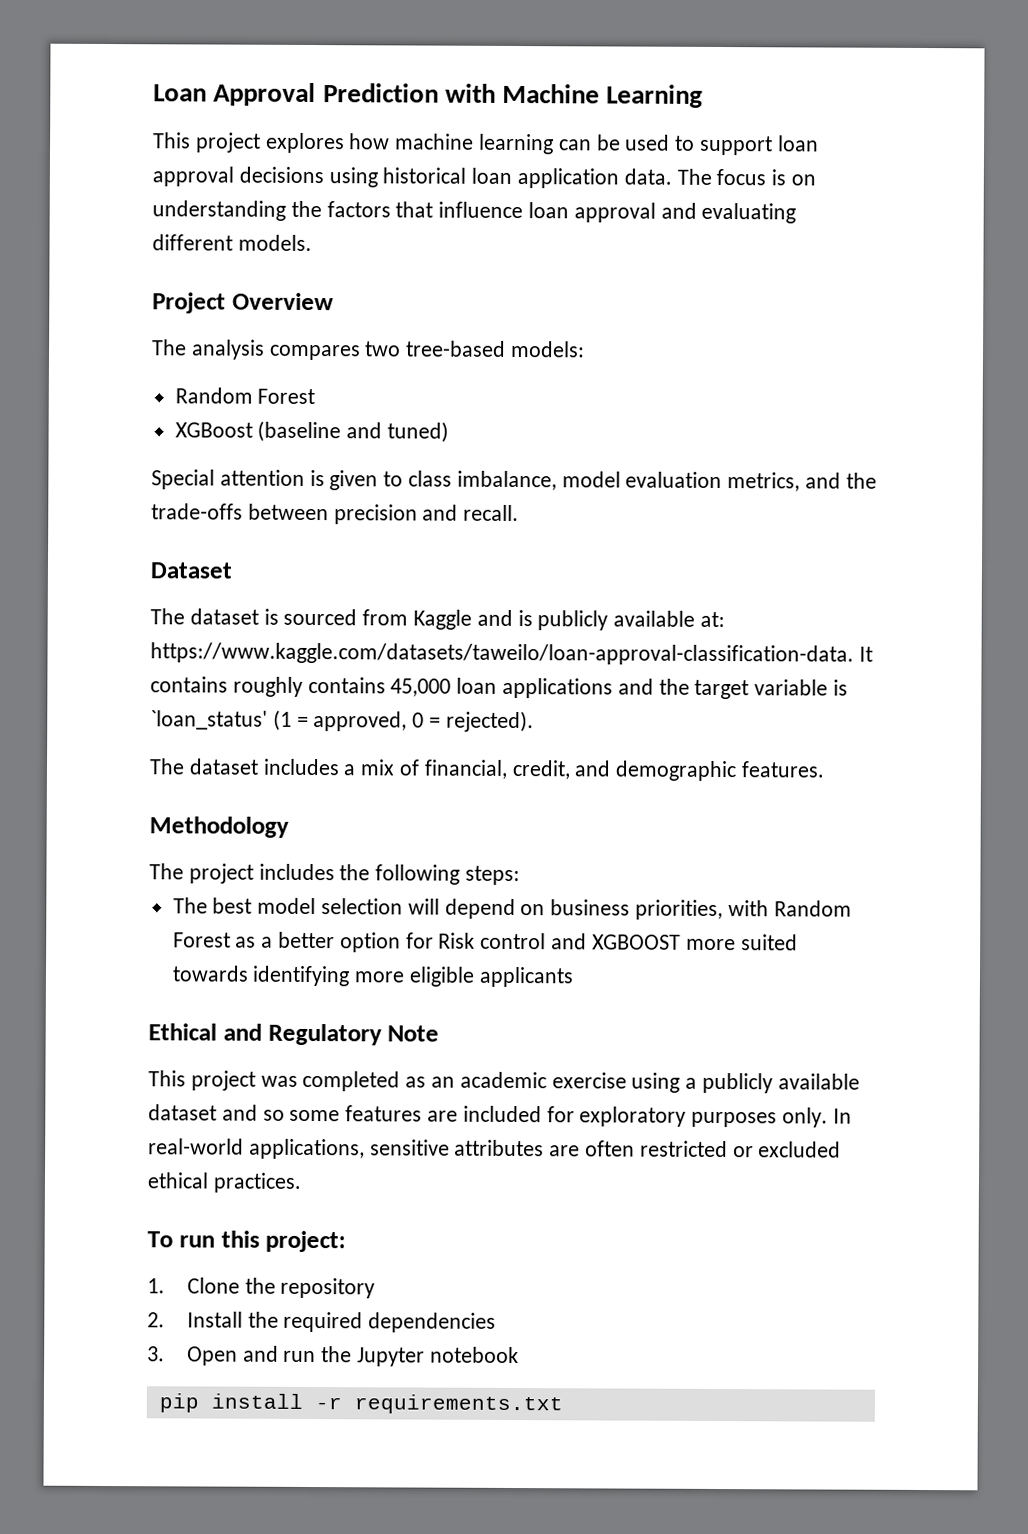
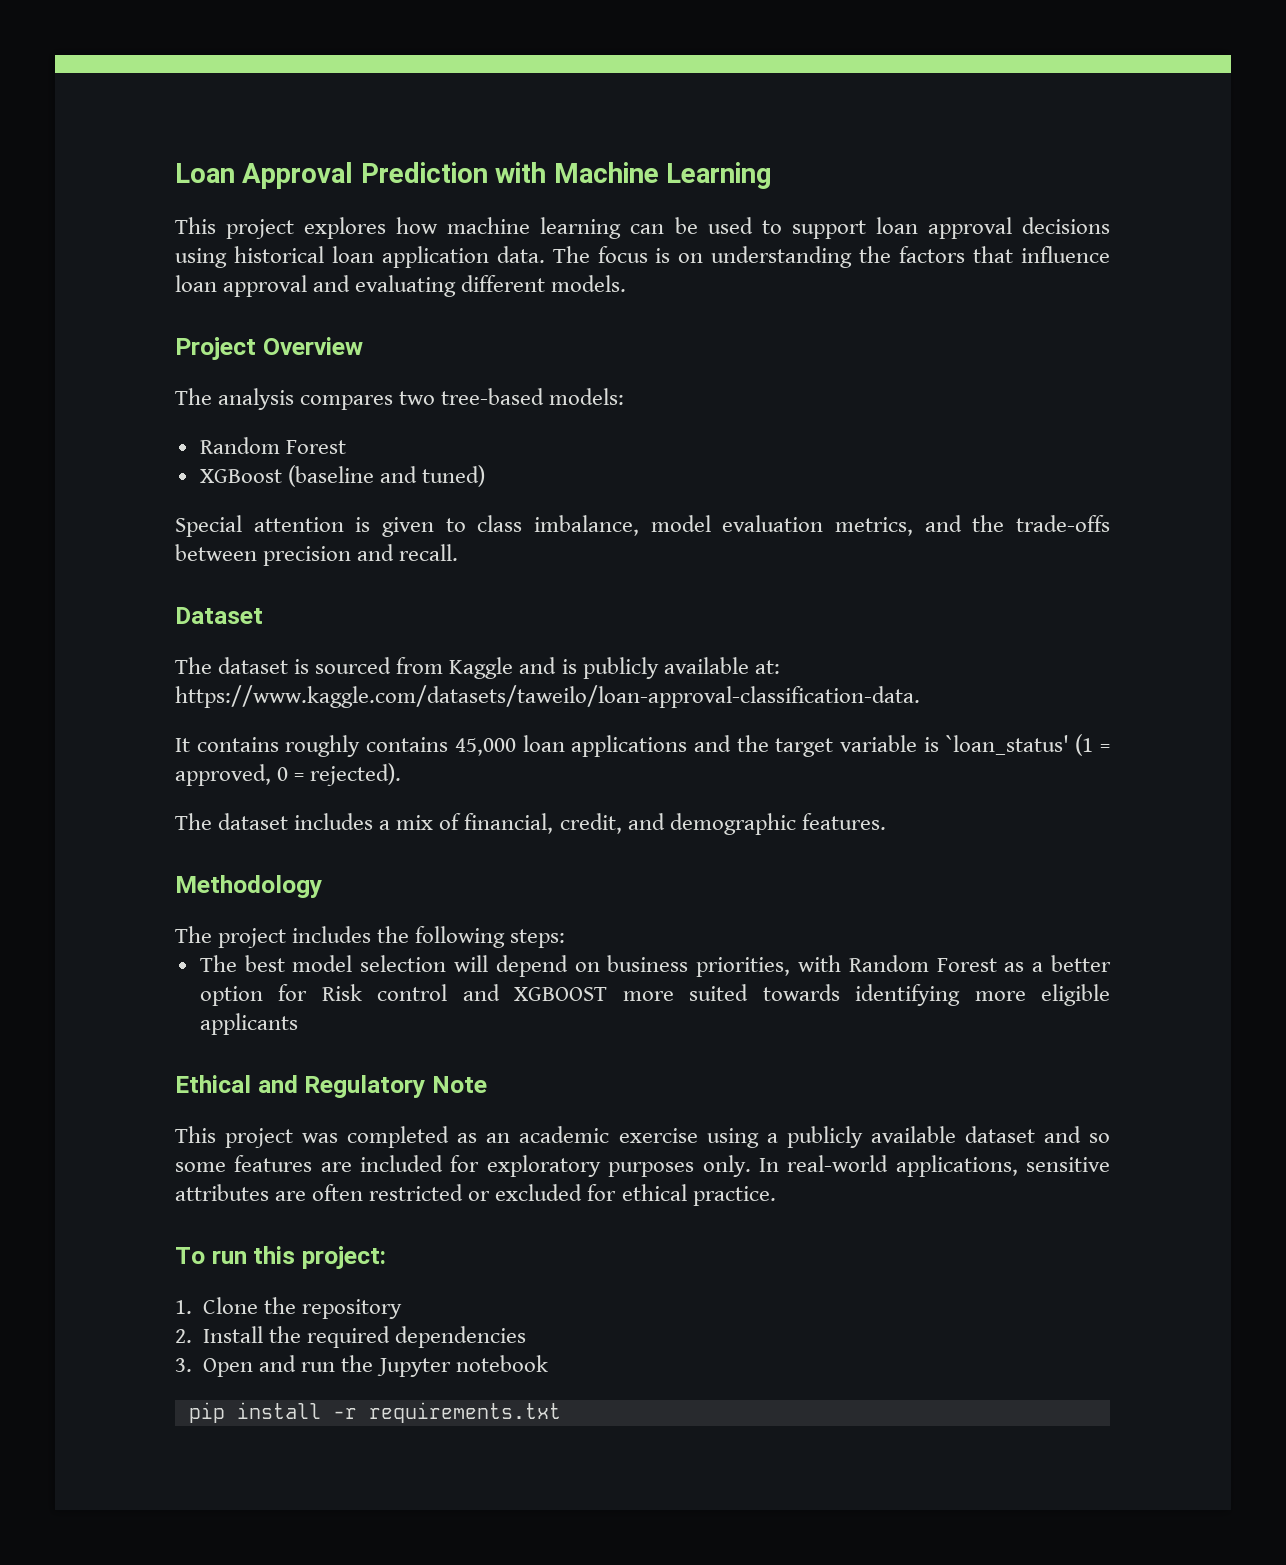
(854, 654) none -> (920, 696) //
[147,1172,302,1193] ethical practices. -> [587,1184,776,1206] for ethical practice.

